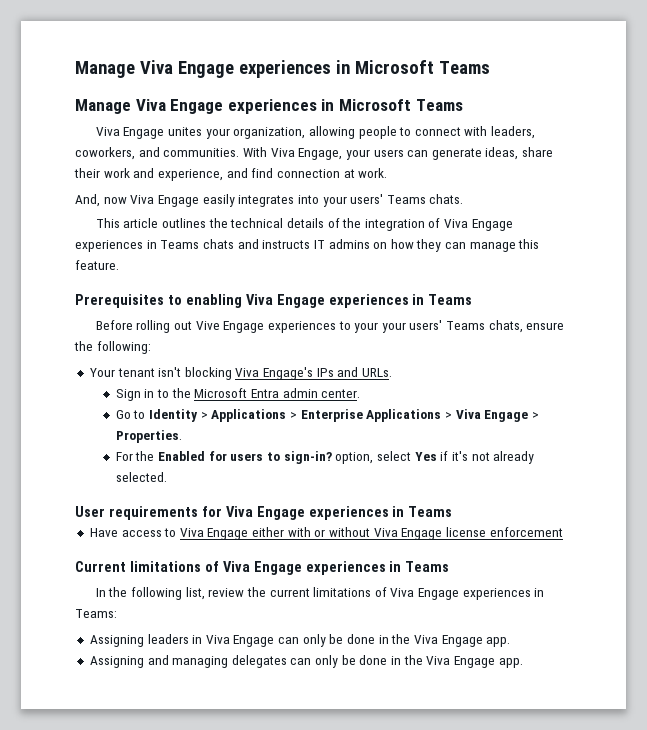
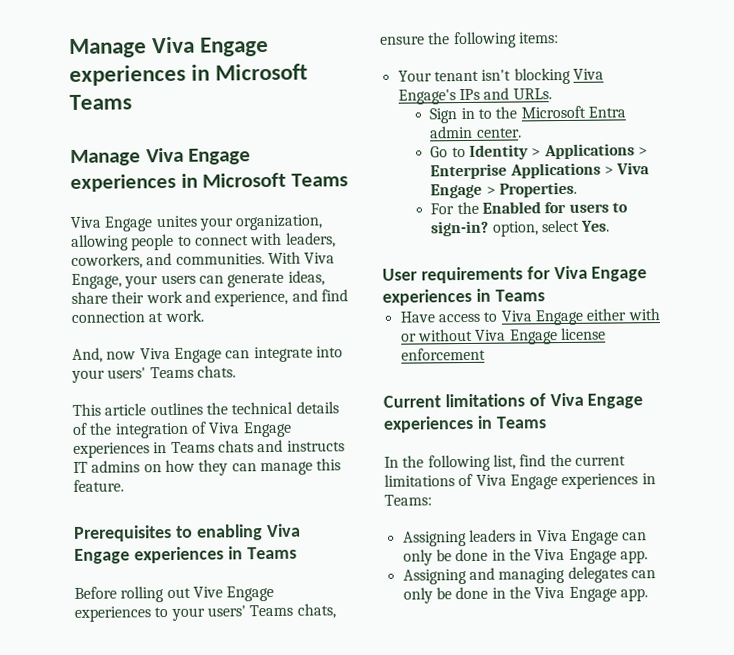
[202,194,295,207] easily integrates -> [225,346,313,363] can integrate
[381,322,406,333] your -> (205, 614) none
[96,341,151,354] following: -> [453,31,559,49] following items:
[414,451,535,464] [115,472,167,482] Yes if it's not already selected. -> [580,220,611,232] Yes.
[208,588,245,597] review -> [519,454,547,467] find

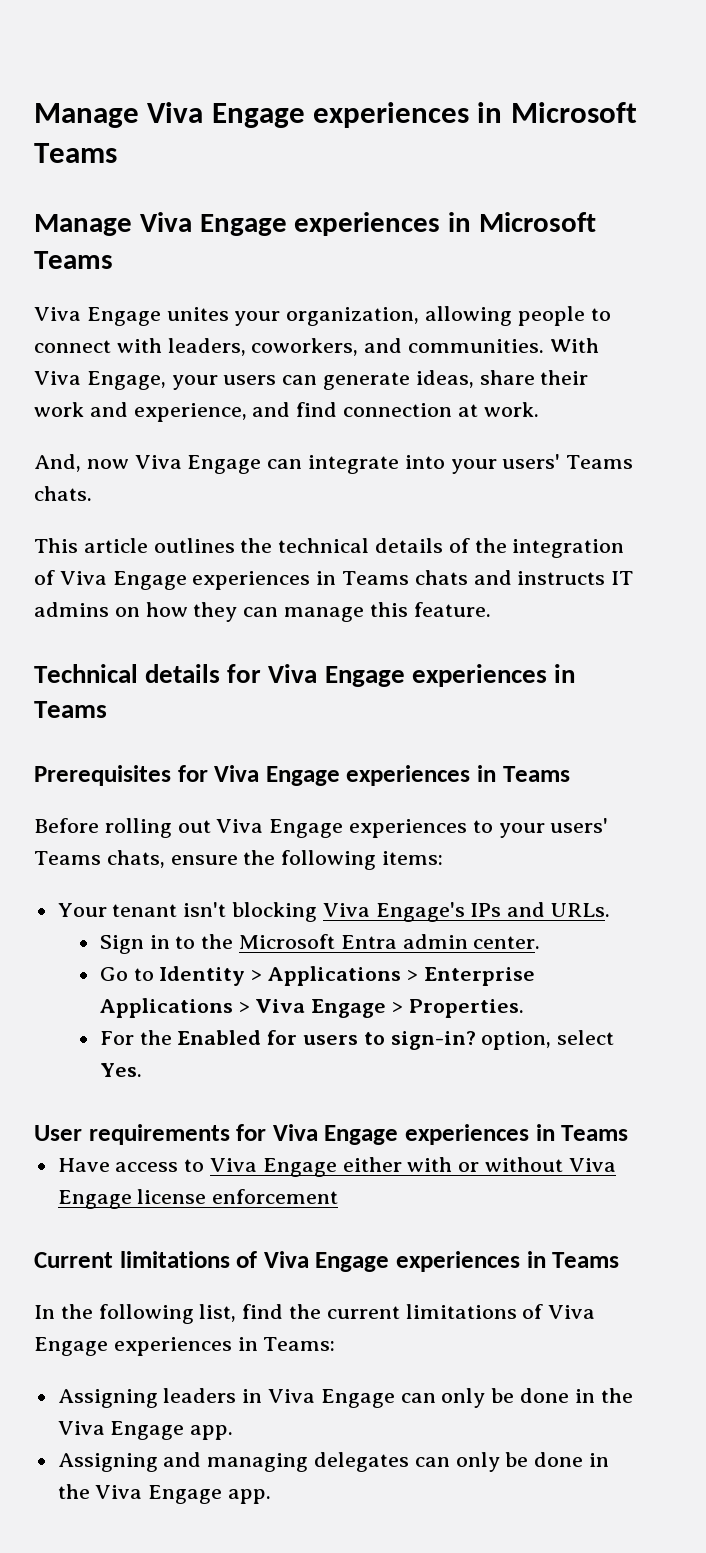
(124, 485) none -> [34,664,575,687] [34,701,107,718] // Technical details for Viva Engage experiences in Teams
[174,524,263,541] to enabling -> [177,765,208,782] for
[192,586,223,598] Vive -> [216,819,264,833] Viva

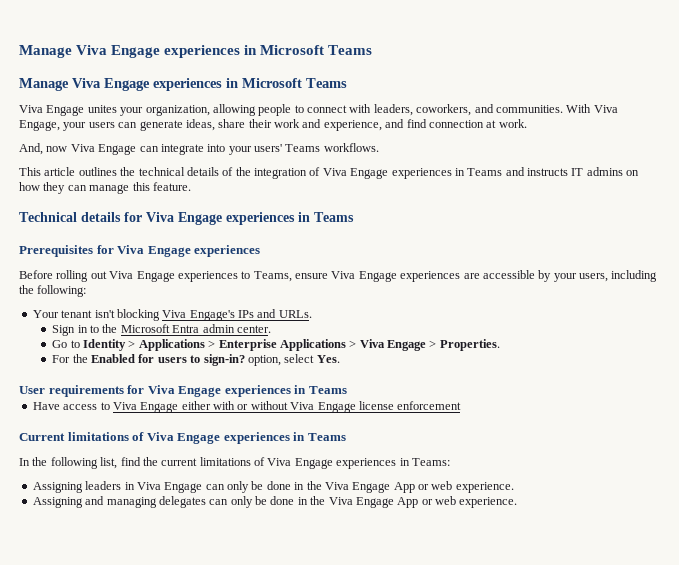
[34,486,92,501] chats. -> [323,143,379,152] workflows.
[414,570,468,585] chats -> (503, 172) none
[477,765,570,782] in Teams -> (261, 251) none
[498,818,609,838] [34,850,444,870] your users' Teams chats, ensure the following items: -> [253,270,658,282] [19,285,87,297] Teams, ensure Viva Engage experiences are accessible by your users, including the following:
[190,1425,234,1440] app. -> [393,481,514,493] App or web experience.
[228,1489,272,1504] app. -> [397,496,518,508] App or web experience.

